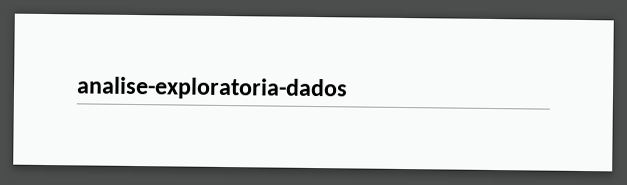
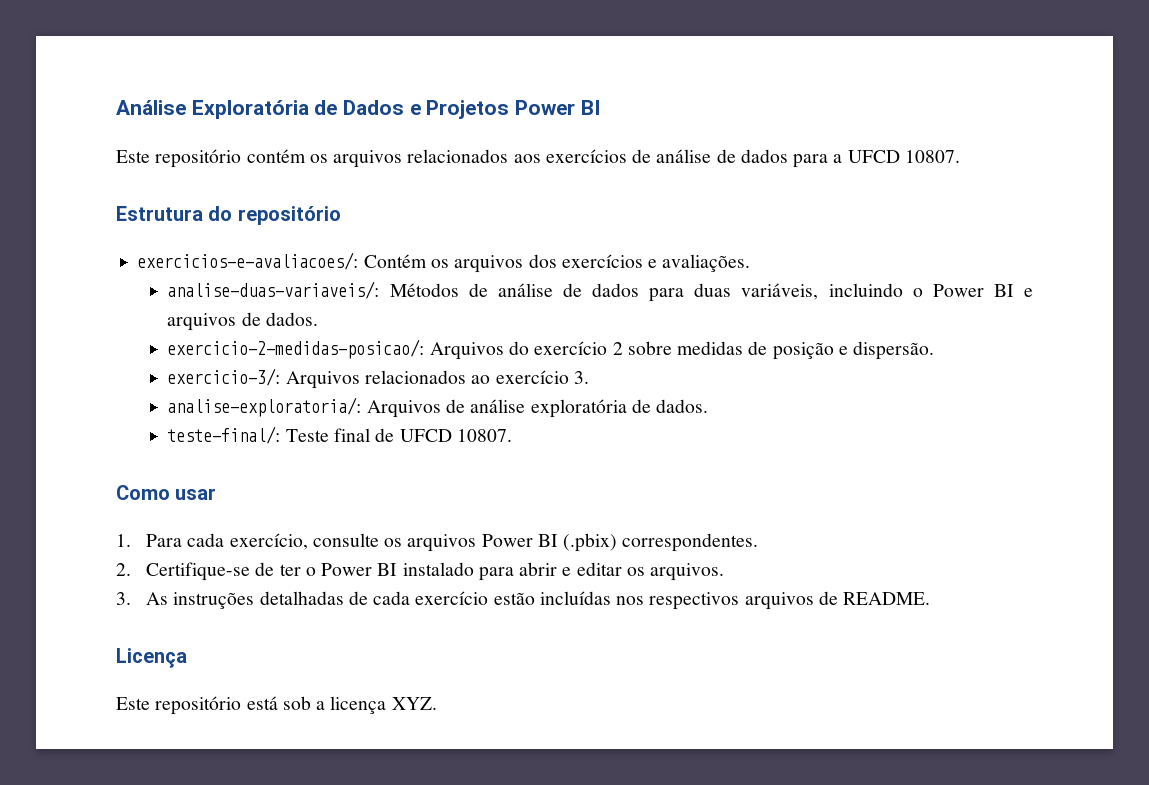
[76,76,348,101] analise-exploratoria-dados -> [116,100,600,119] [116,149,960,168] [116,206,341,225] [137,252,751,273] [167,281,1033,302] [167,312,318,331] [167,339,935,360] [167,368,589,389] [167,397,709,418] [167,426,512,444] [116,485,217,500] [116,533,759,552] [116,562,725,581] [116,591,931,610] [116,648,187,668] [116,696,437,715] Análise Exploratória de Dados e Projetos Power BI // Este repositório contém os arquivos relacionados aos exercícios de análise de dados para a UFCD 10807. // Estrutura do repositório // exercicios-e-avaliacoes/: Contém os arquivos dos exercícios e avaliações. // analise-duas-variaveis/: Métodos de análise de dados para duas variáveis, incluindo o Power BI e arquivos de dados. // exercicio-2-medidas-posicao/: Arquivos do exercício 2 sobre medidas de posição e dispersão. // exercicio-3/: Arquivos relacionados ao exercício 3. // analise-exploratoria/: Arquivos de análise exploratória de dados. // teste-final/: Teste final de UFCD 10807. // Como usar // 1. Para cada exercício, consulte os arquivos Power BI (.pbix) correspondentes. // 2. Certifique-se de ter o Power BI instalado para abrir e editar os arquivos. // 3. As instruções detalhadas de cada exercício estão incluídas nos respectivos arquivos de README. // Licença // Este repositório está sob a licença XYZ.

